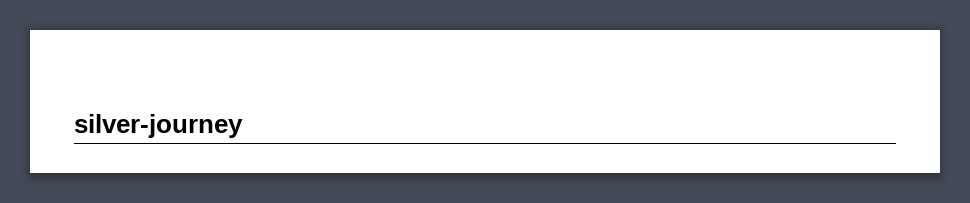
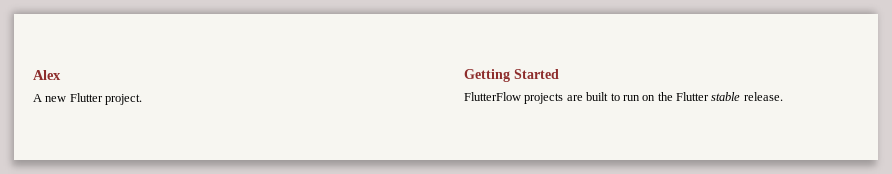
[74,114,243,138] silver-journey -> [33,70,61,80] [33,93,143,105] [464,69,559,82] [464,92,783,104] Alex // A new Flutter project. // Getting Started // FlutterFlow projects are built to run on the Flutter stable release.

